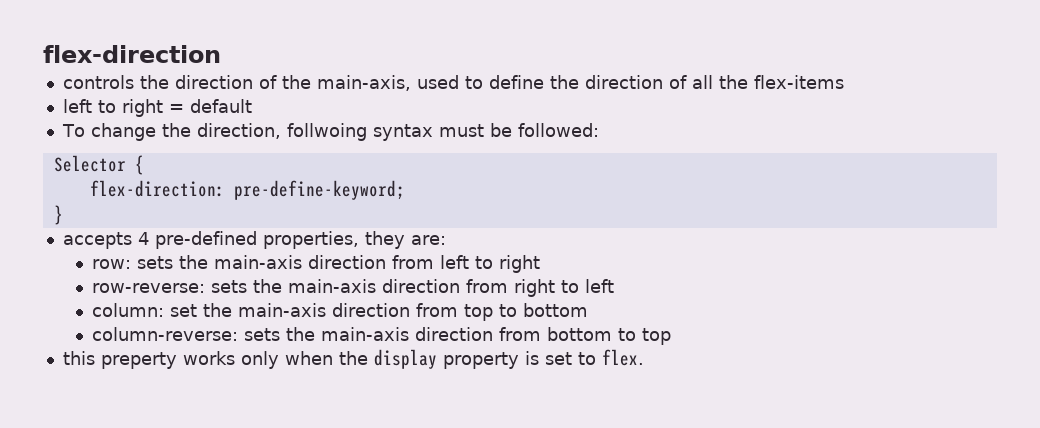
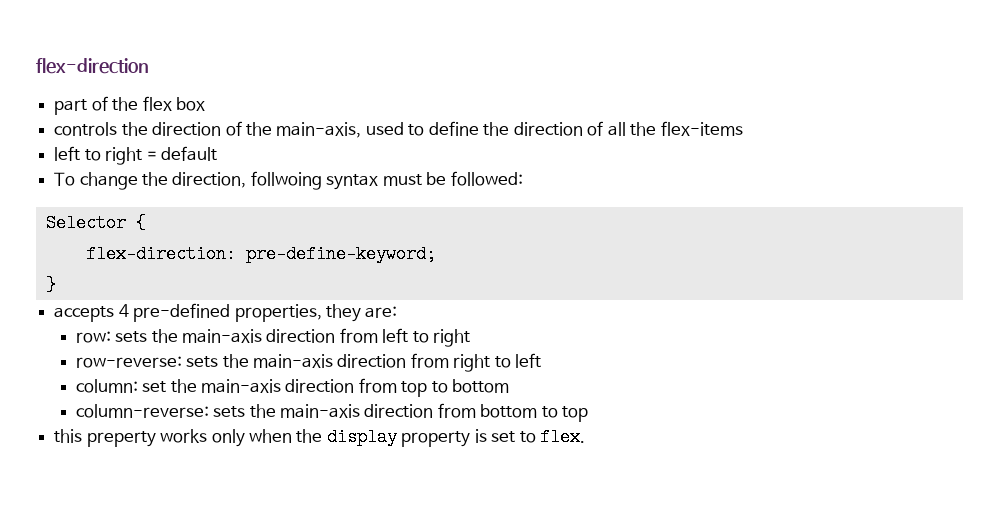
(221, 54) none -> [54,96,205,115] // part of the flex box

